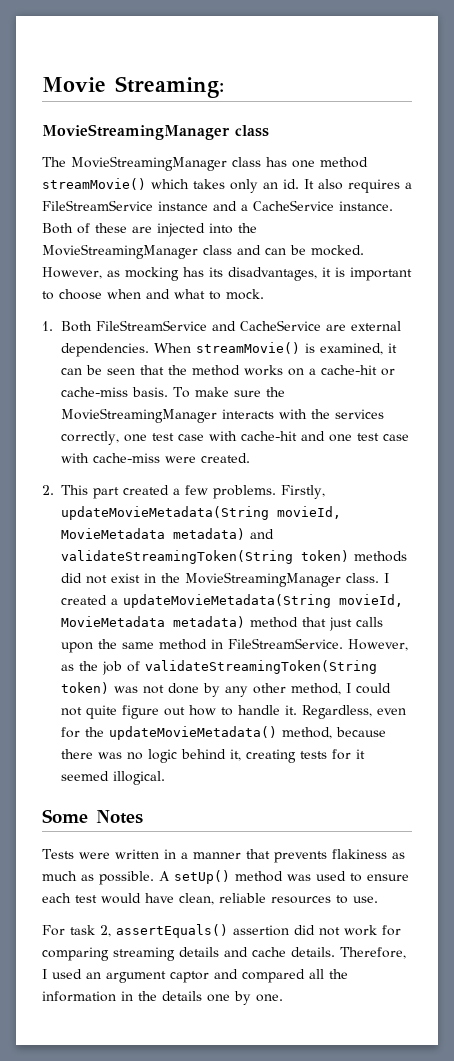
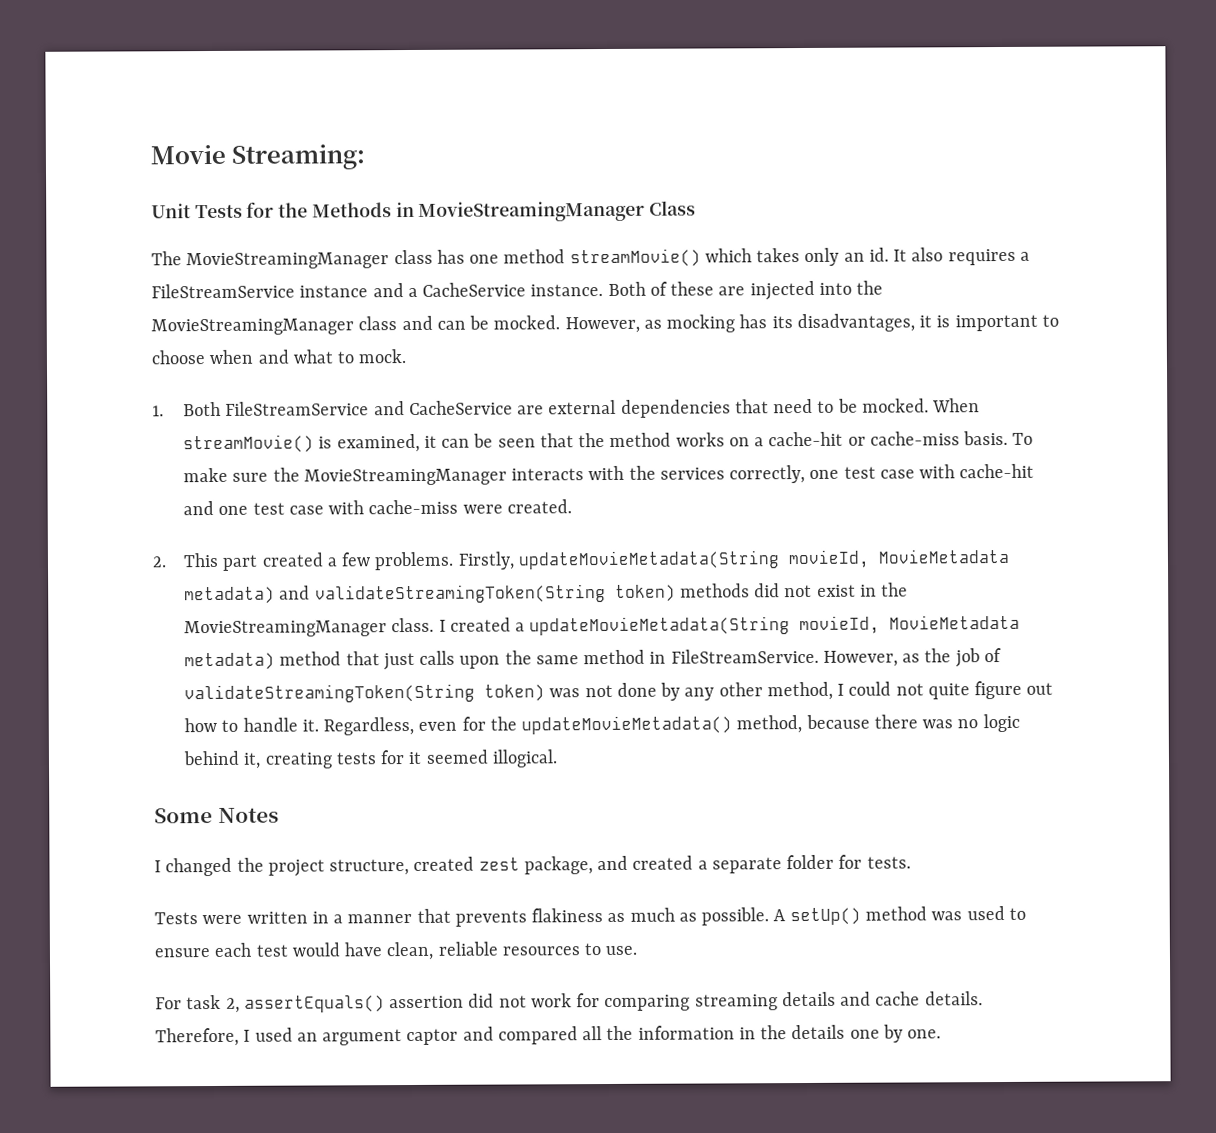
[42,124,269,140] MovieStreamingManager class -> [151,200,697,222] Unit Tests for the Methods in MovieStreamingManager Class
[60,343,149,357] dependencies. -> [620,398,929,418] dependencies that need to be mocked.
(143, 817) none -> [154,854,911,877] // I changed the project structure, created zest package, and created a separate folder for tests.

